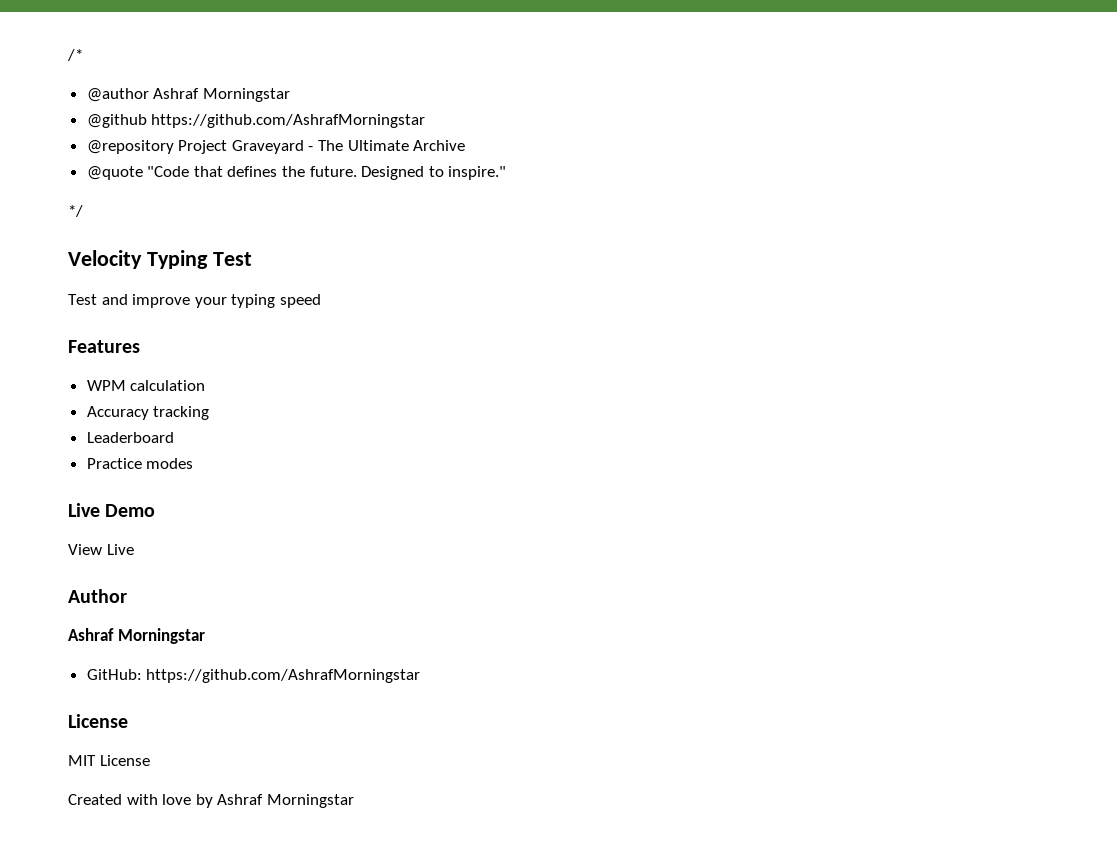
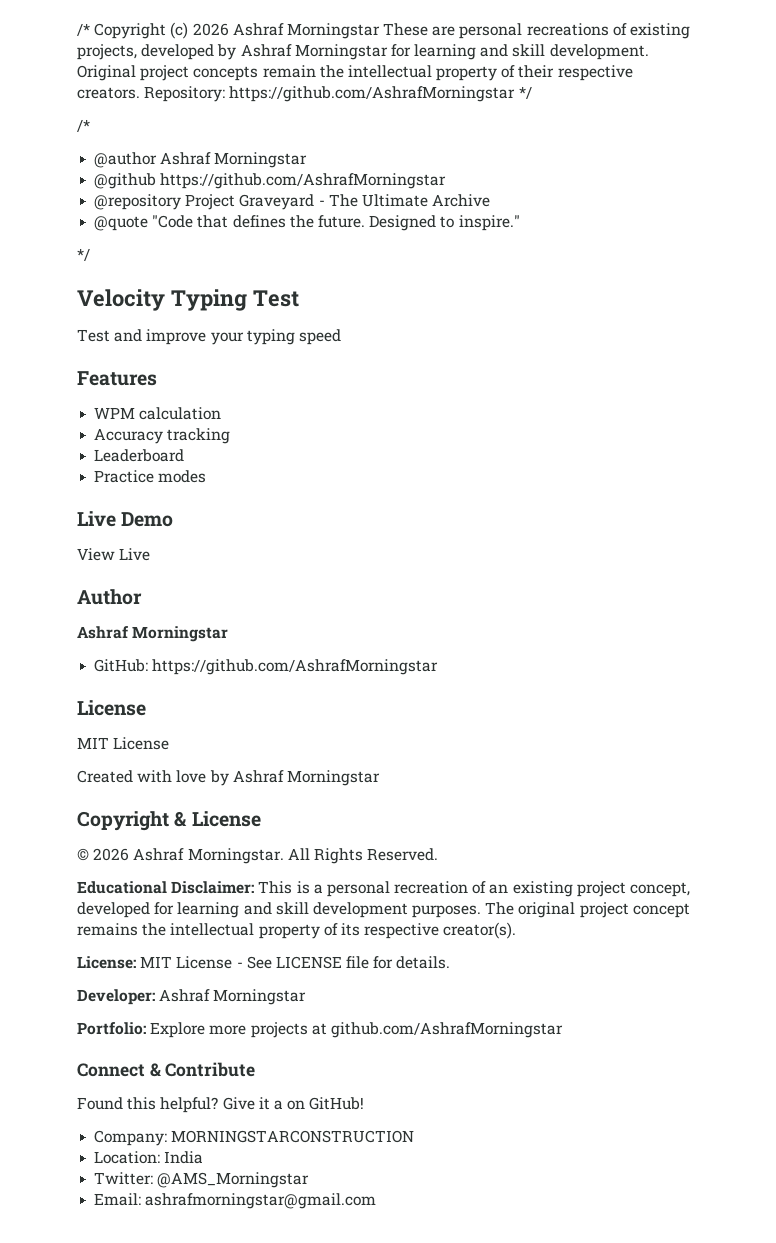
[67,49,83,61] /* -> [77,22,691,39] [77,44,649,60] [77,65,633,81] [77,86,532,102] [77,119,90,132] /* Copyright (c) 2026 Ashraf Morningstar These are personal recreations of existing projects, developed by Ashraf Morningstar for learning and skill development. Original project concepts remain the intellectual property of their respective creators. Repository: https://github.com/AshrafMorningstar */ // /*
(354, 801) none -> [77,811,261,831] [77,848,439,864] [77,881,691,897] [77,902,690,918] [77,922,517,939] [77,956,451,969] [77,989,307,1005] [77,1022,563,1038] [77,1062,256,1077] [77,1097,365,1113] [94,1130,415,1146] [94,1151,204,1164] [94,1172,310,1188] [94,1193,377,1209] // Copyright & License // © 2026 Ashraf Morningstar. All Rights Reserved. // Educational Disclaimer: This is a personal recreation of an existing project concept, developed for learning and skill development purposes. The original project concept remains the intellectual property of its respective creator(s). // License: MIT License - See LICENSE file for details. // Developer: Ashraf Morningstar // Portfolio: Explore more projects at github.com/AshrafMorningstar // Connect & Contribute // Found this helpful? Give it a on GitHub! // Company: MORNINGSTARCONSTRUCTION // Location: India // Twitter: @AMS_Morningstar // Email: ashrafmorningstar@gmail.com

